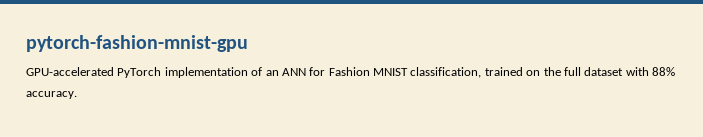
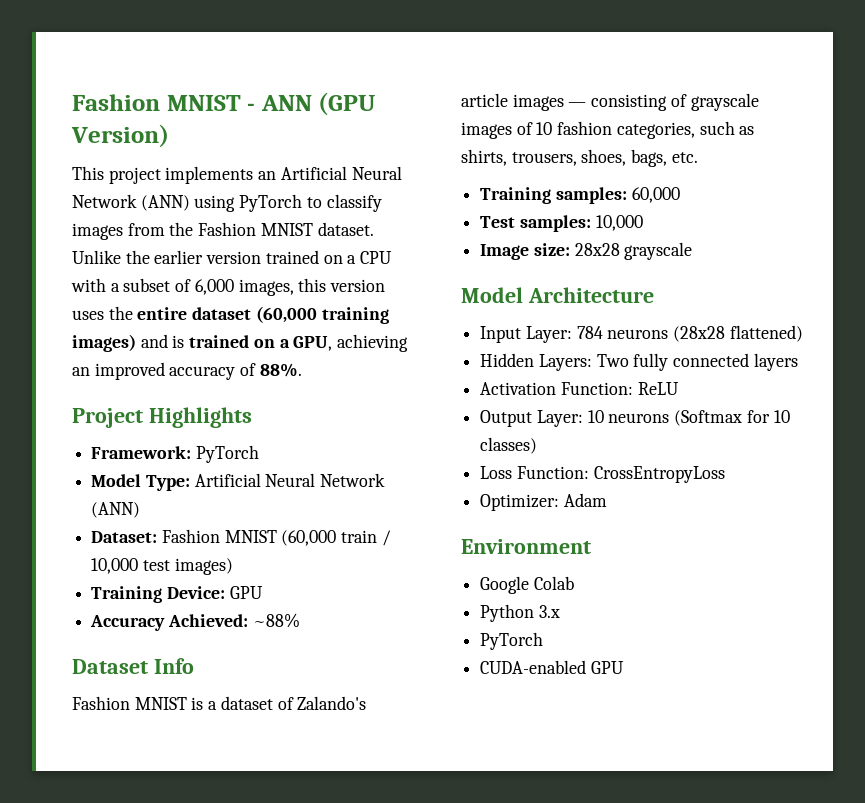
[26,35,248,52] [26,67,675,78] [26,91,77,99] pytorch-fashion-mnist-gpu // GPU-accelerated PyTorch implementation of an ANN for Fashion MNIST classification, trained on the full dataset with 88% accuracy. -> [72,92,376,116] [71,124,169,148] [72,166,402,184] [72,194,382,212] [72,222,374,240] [72,250,393,264] [71,278,386,296] [72,306,389,324] [72,334,409,352] [72,362,302,380] [72,407,252,428] [91,445,259,463] [91,473,386,491] [91,502,141,518] [91,529,391,546] [91,558,233,575] [91,586,263,603] [90,613,300,631] [72,658,194,674] [72,696,367,710] [461,93,759,111] [461,121,755,139] [461,149,698,167] [480,187,680,204] [480,215,643,232] [480,242,693,260] [461,287,654,303] [480,325,803,343] [480,353,798,371] [480,382,679,395] [480,410,790,427] [480,437,538,454] [480,466,725,483] [480,493,607,511] [461,539,591,554] [480,576,574,594] [480,604,560,622] [480,632,544,650] [480,660,624,674] Fashion MNIST - ANN (GPU Version) // This project implements an Artificial Neural Network (ANN) using PyTorch to classify images from the Fashion MNIST dataset. Unlike the earlier version trained on a CPU with a subset of 6,000 images, this version uses the entire dataset (60,000 training images) and is trained on a GPU, achieving an improved accuracy of 88%. // Project Highlights // Framework: PyTorch // Model Type: Artificial Neural Network (ANN) // Dataset: Fashion MNIST (60,000 train / 10,000 test images) // Training Device: GPU // Accuracy Achieved: ~88% // Dataset Info // Fashion MNIST is a dataset of Zalando's article images — consisting of grayscale images of 10 fashion categories, such as shirts, trousers, shoes, bags, etc. // Training samples: 60,000 // Test samples: 10,000 // Image size: 28x28 grayscale // Model Architecture // Input Layer: 784 neurons (28x28 flattened) // Hidden Layers: Two fully connected layers // Activation Function: ReLU // Output Layer: 10 neurons (Softmax for 10 classes) // Loss Function: CrossEntropyLoss // Optimizer: Adam // Environment // Google Colab // Python 3.x // PyTorch // CUDA-enabled GPU

